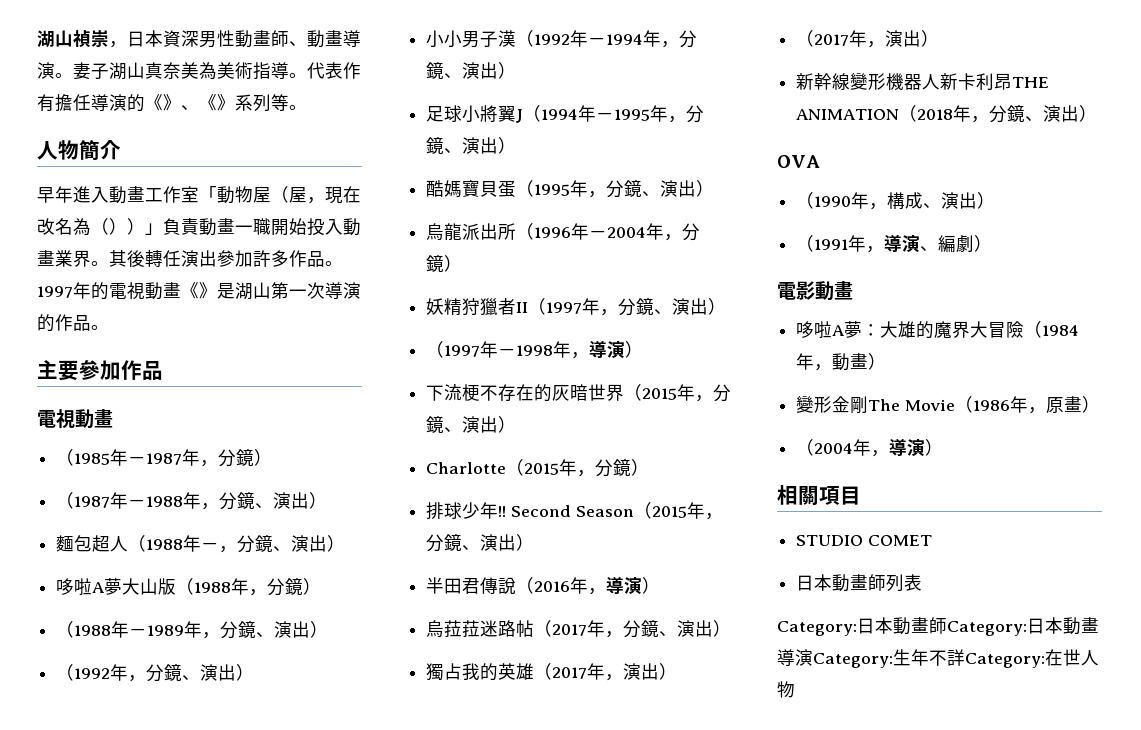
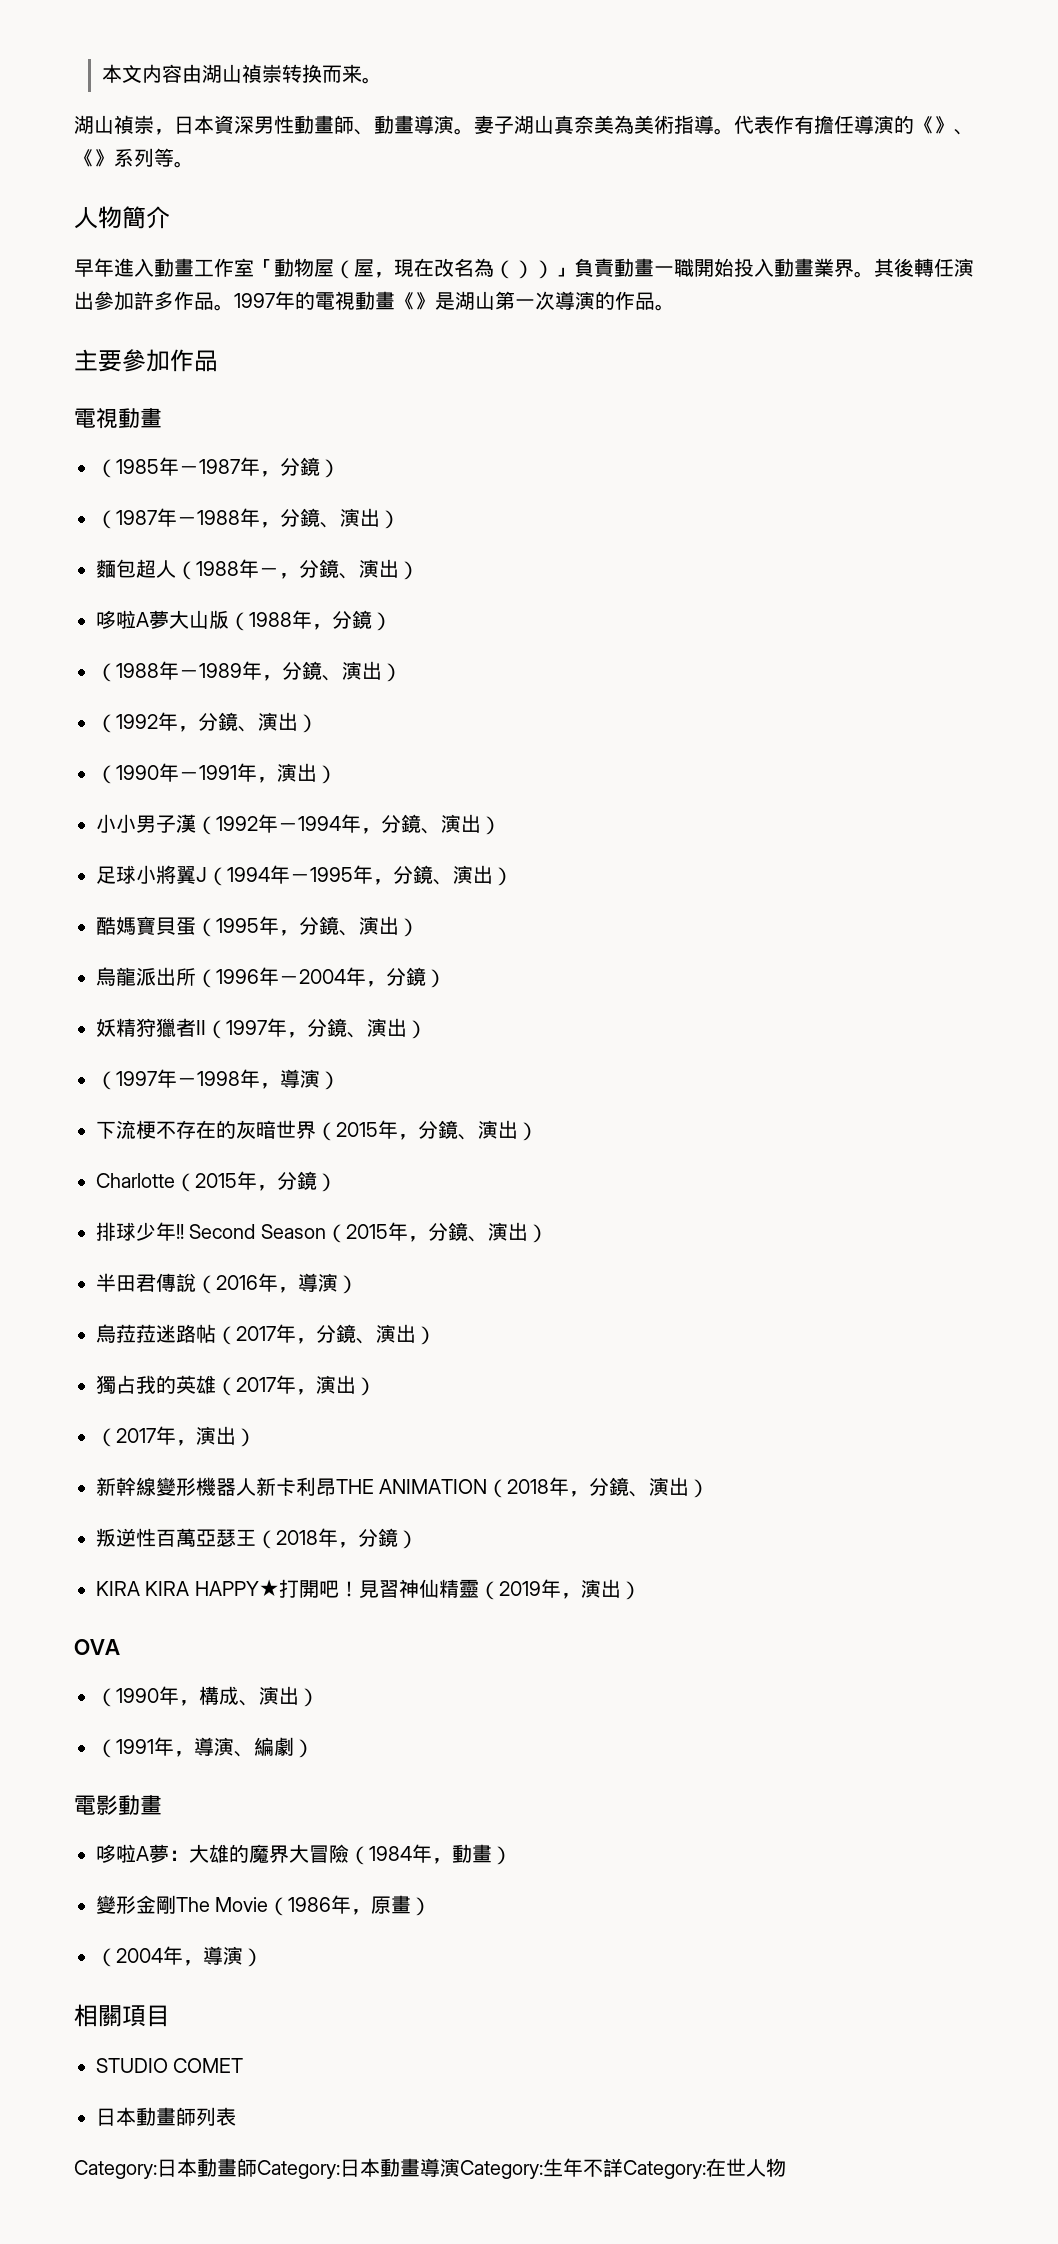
(37, 39) none -> [102,64,383,84] 本文内容由湖山禎崇转换而来。 //
(255, 672) none -> [96,763,337,784] // （1990年－1991年，演出）
(1098, 113) none -> [96,1528,418,1549] [96,1579,641,1600] // 叛逆性百萬亞瑟王（2018年，分鏡） // KIRA KIRA HAPPY★打開吧！見習神仙精靈（2019年，演出）

